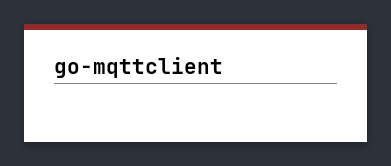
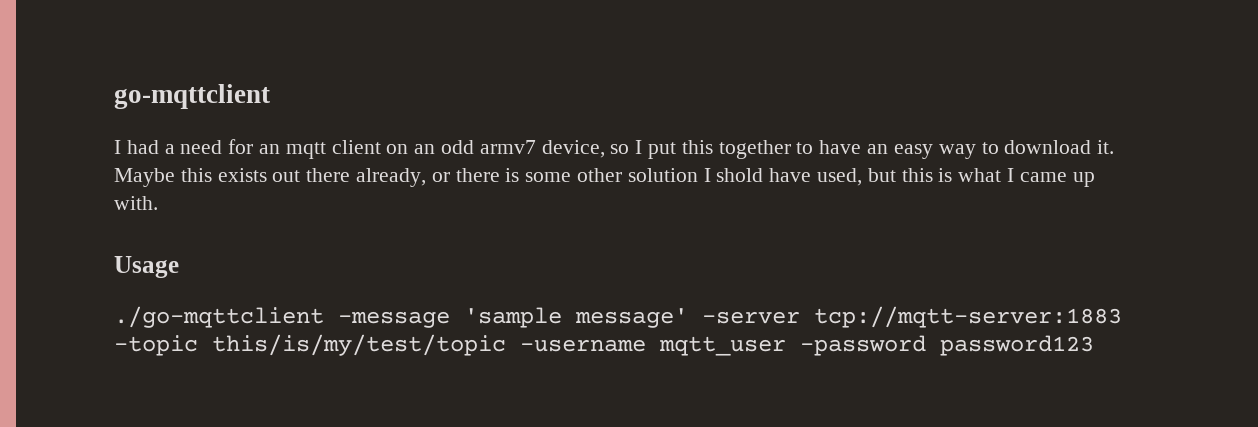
(223, 67) none -> [114,139,1115,159] [114,168,1095,187] [114,196,158,210] [114,256,179,278] [114,306,1122,328] [114,334,1094,356] // I had a need for an mqtt client on an odd armv7 device, so I put this together to have an easy way to download it. Maybe this exists out there already, or there is some other solution I shold have used, but this is what I came up with. // Usage // ./go-mqttclient -message 'sample message' -server tcp://mqtt-server:1883 -topic this/is/my/test/topic -username mqtt_user -password password123

